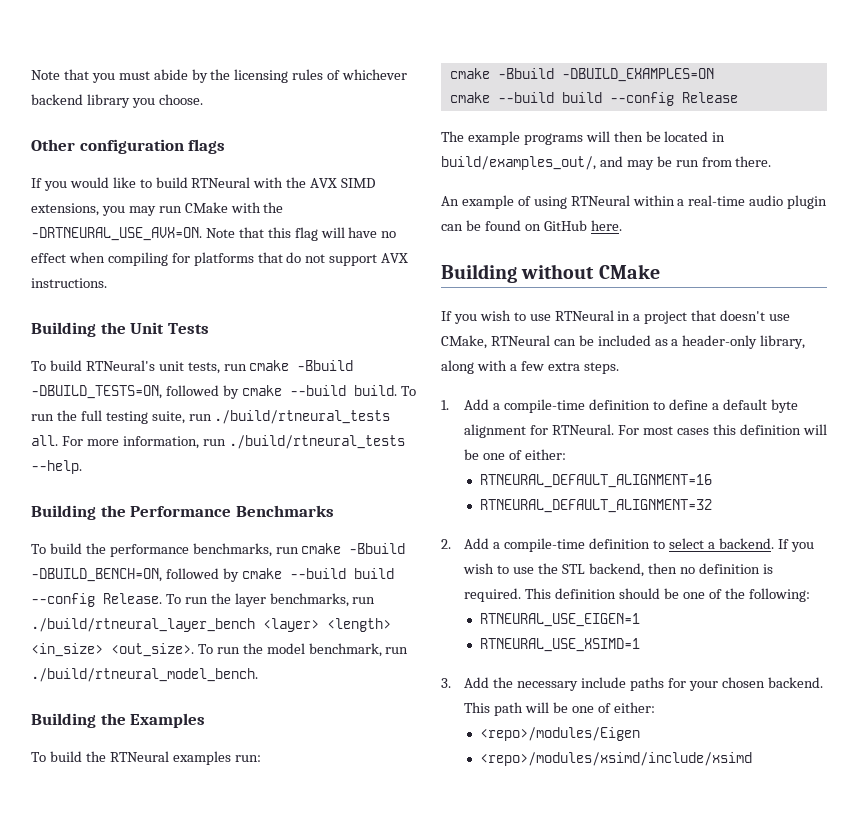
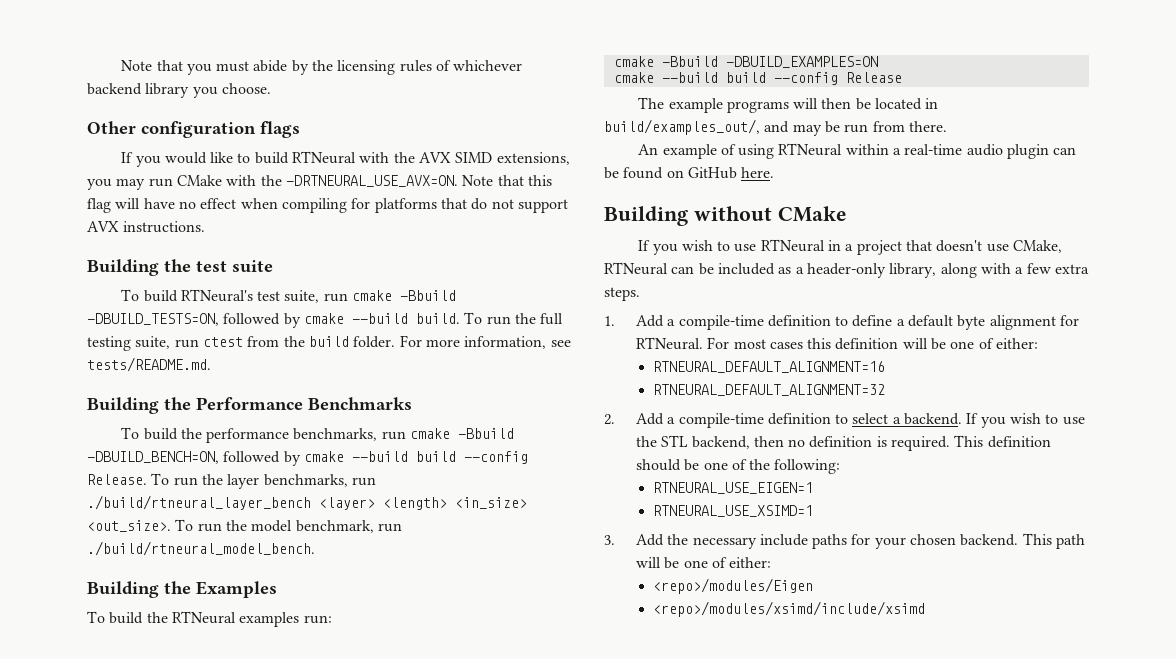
[130,322,209,334] Unit Tests -> [196,260,273,273] test suite
[158,361,220,374] unit tests, -> [257,290,320,303] test suite,
[214,410,391,424] [31,435,405,449] [31,460,82,474] ./build/rtneural_tests all. For more information, run ./build/rtneural_tests --help. -> [202,335,571,349] [87,357,211,372] ctest from the build folder. For more information, see tests/README.md.

